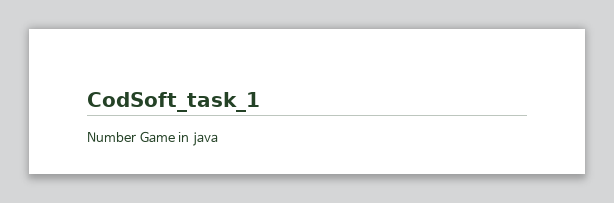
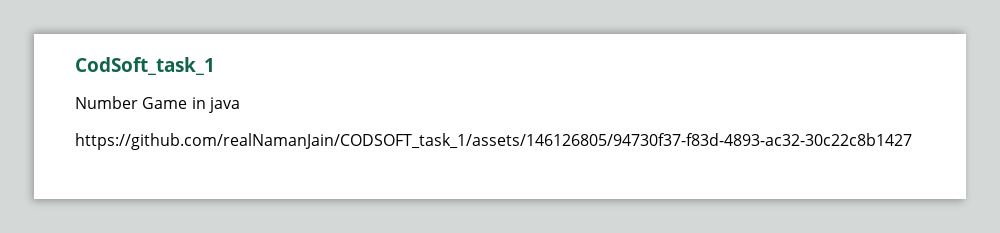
(218, 139) none -> [75,133,912,150] // https://github.com/realNamanJain/CODSOFT_task_1/assets/146126805/94730f37-f83d-4893-ac32-30c22c8b1427

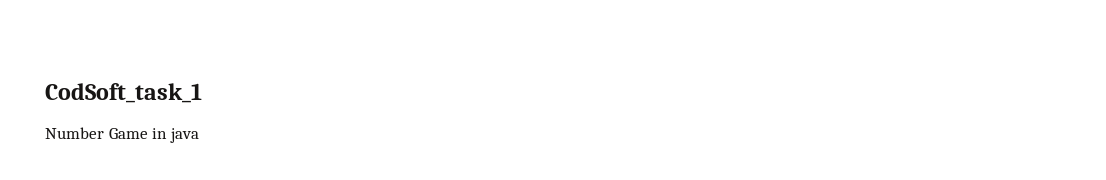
[75,133,912,150] // https://github.com/realNamanJain/CODSOFT_task_1/assets/146126805/94730f37-f83d-4893-ac32-30c22c8b1427 -> (199, 135) none

